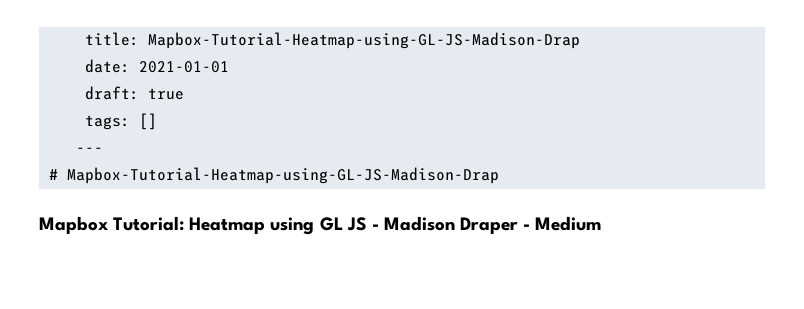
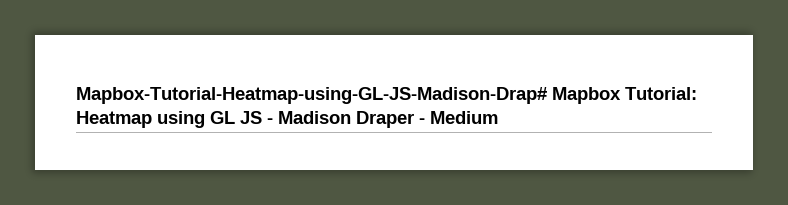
[84,32,580,49] [84,59,229,73] [84,86,184,100] [84,113,157,130] [75,147,103,153] [48,167,499,184] title: Mapbox-Tutorial-Heatmap-using-GL-JS-Madison-Drap // date: 2021-01-01 // draft: true // tags: [] // --- // # Mapbox-Tutorial-Heatmap-using-GL-JS-Madison-Drap // -> [76,87,547,104] Mapbox-Tutorial-Heatmap-using-GL-JS-Madison-Drap#

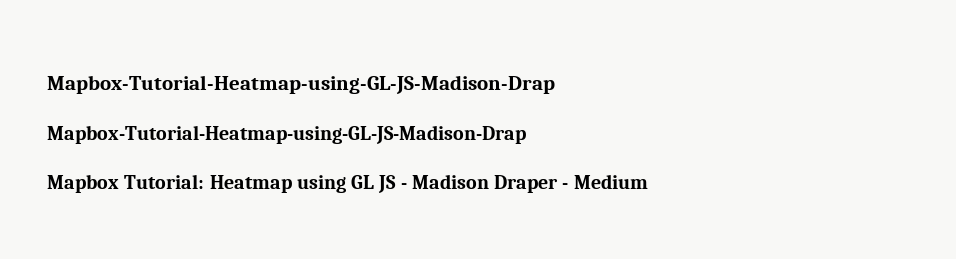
[76,87,547,104] Mapbox-Tutorial-Heatmap-using-GL-JS-Madison-Drap# -> [47,75,555,94] [47,125,526,144] Mapbox-Tutorial-Heatmap-using-GL-JS-Madison-Drap // Mapbox-Tutorial-Heatmap-using-GL-JS-Madison-Drap //

